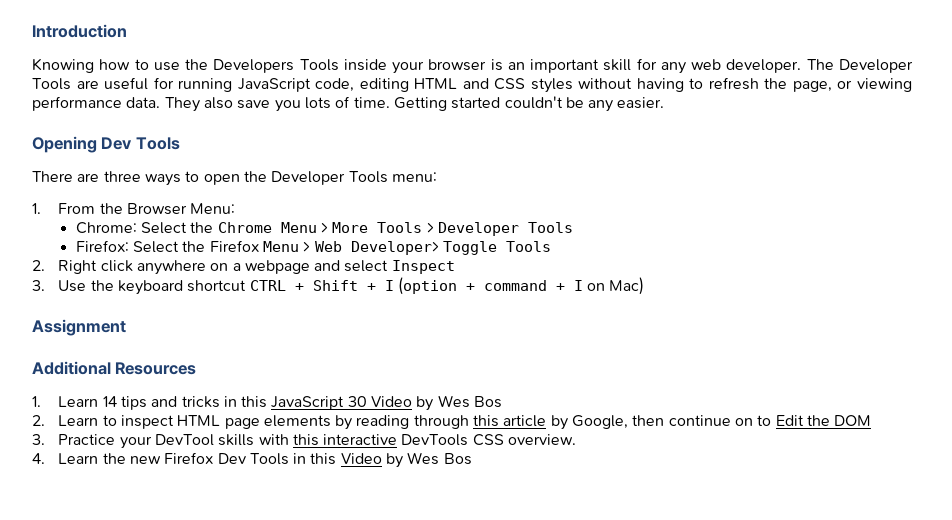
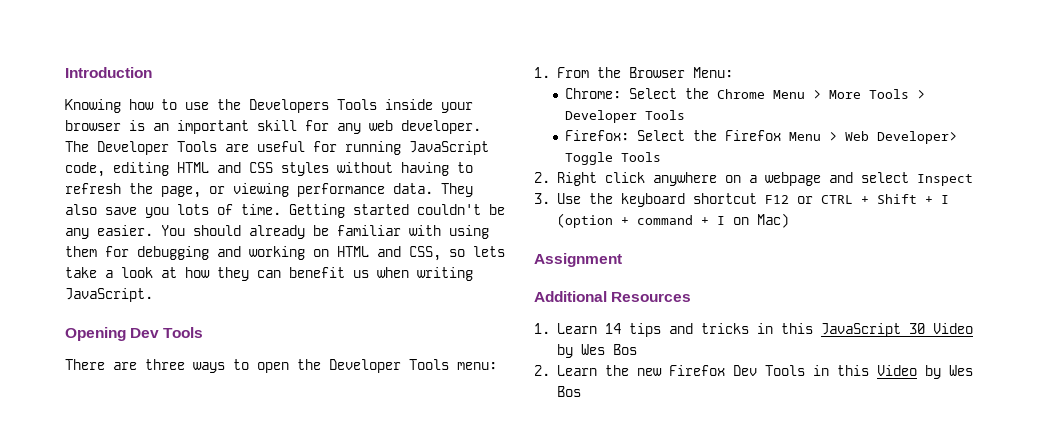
(665, 103) none -> [161,225,489,239] [65,246,505,261] [65,267,473,281] [65,288,153,302] You should already be familiar with using them for debugging and working on HTML and CSS, so lets take a look at how they can benefit us when writing JavaScript.
(247, 286) none -> [764,195,813,204] F12 or
[102,415,872,430] [32,434,577,449] [32,453,99,464] to inspect HTML page elements by reading through this article by Google, then continue on to Edit the DOM // 3. Practice your DevTool skills with this interactive DevTools CSS overview. // 4. Learn -> (597, 370) none

